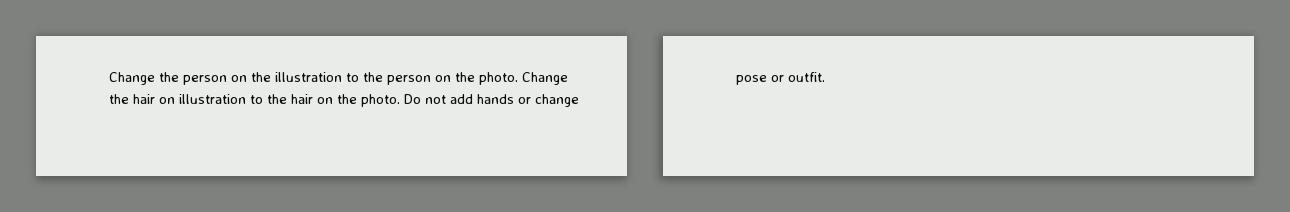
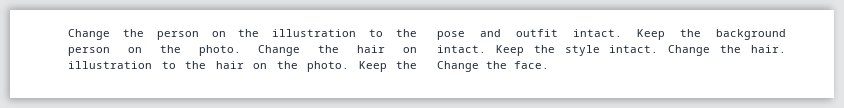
[404,94,579,107] [736,72,825,85] Do not add hands or change pose or outfit. -> [358,61,417,72] [437,29,786,40] [437,45,786,56] [437,61,549,72] Keep the pose and outfit intact. Keep the background intact. Keep the style intact. Change the hair. Change the face.

